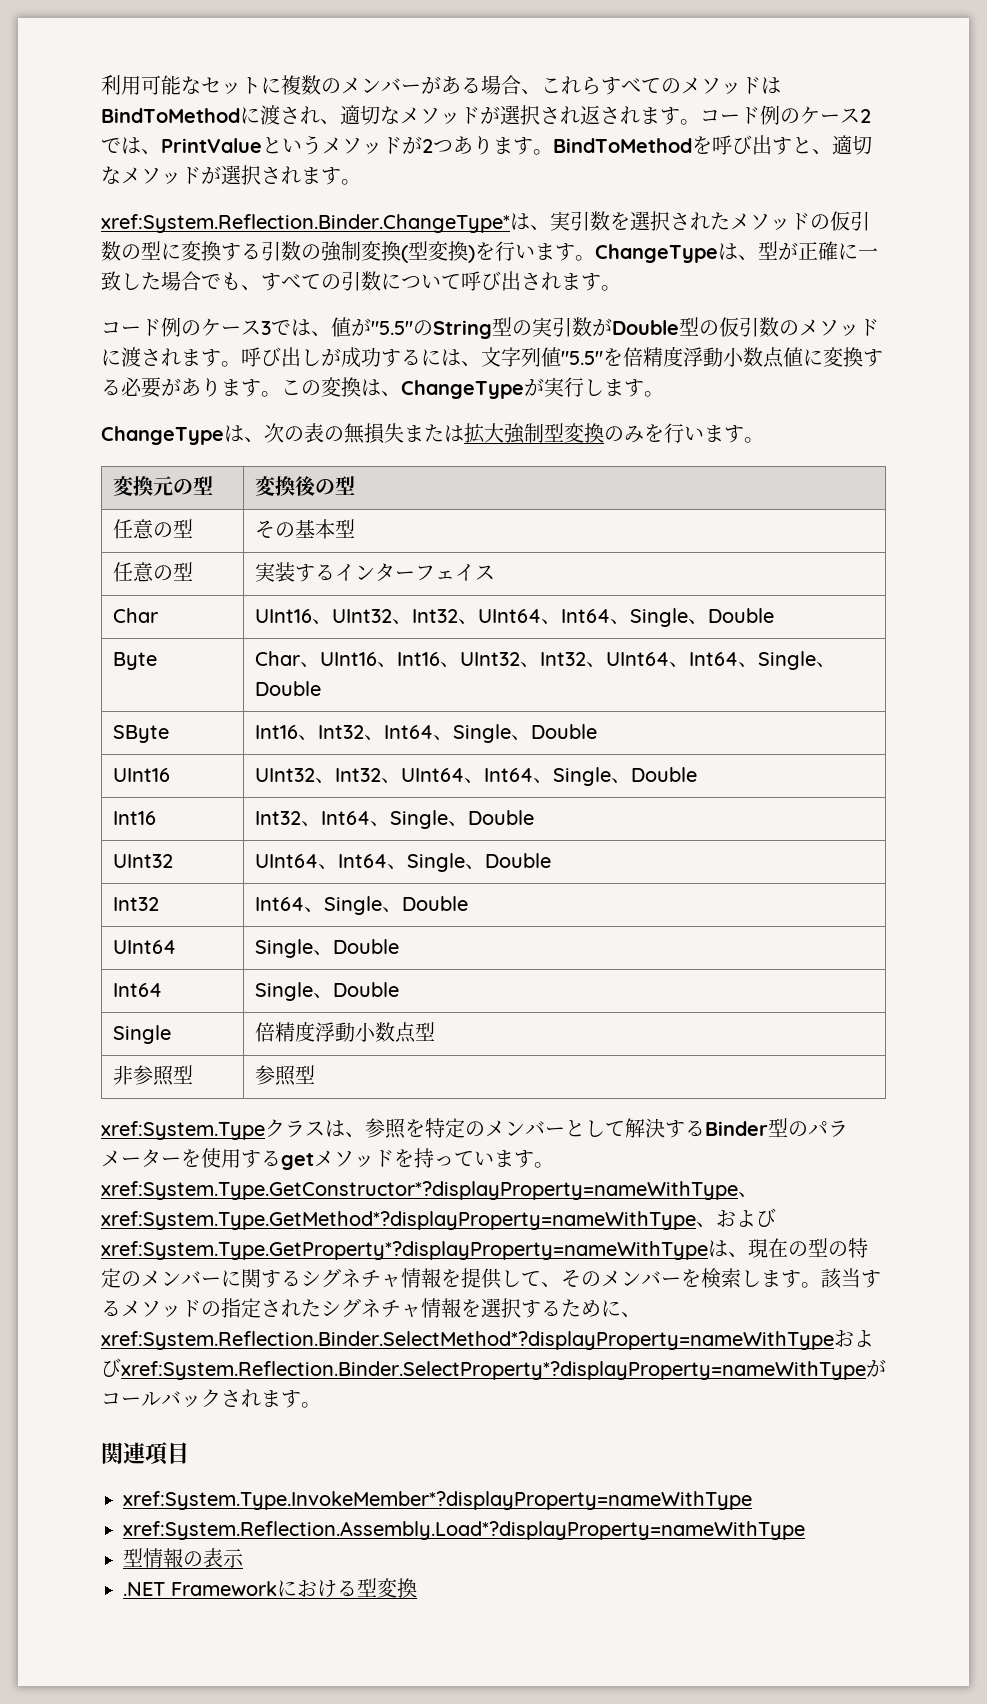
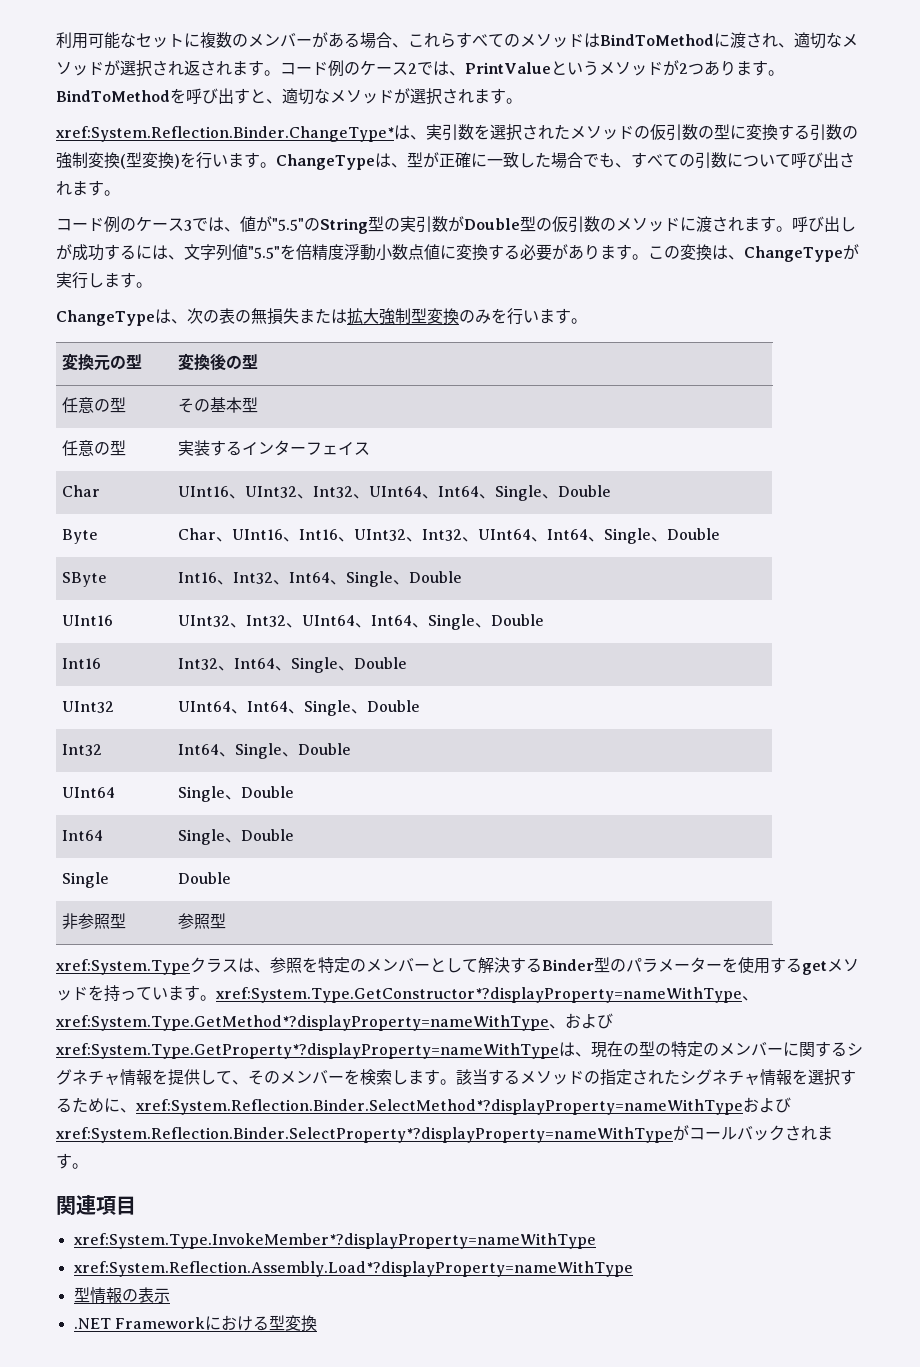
[254,1021,435,1043] 倍精度浮動小数点型 -> [178,872,232,884] Double

